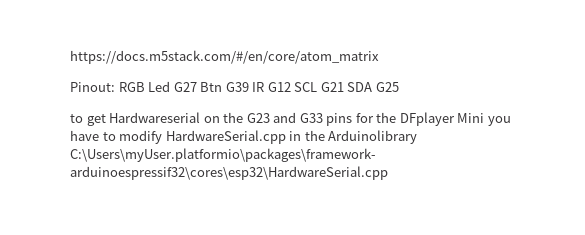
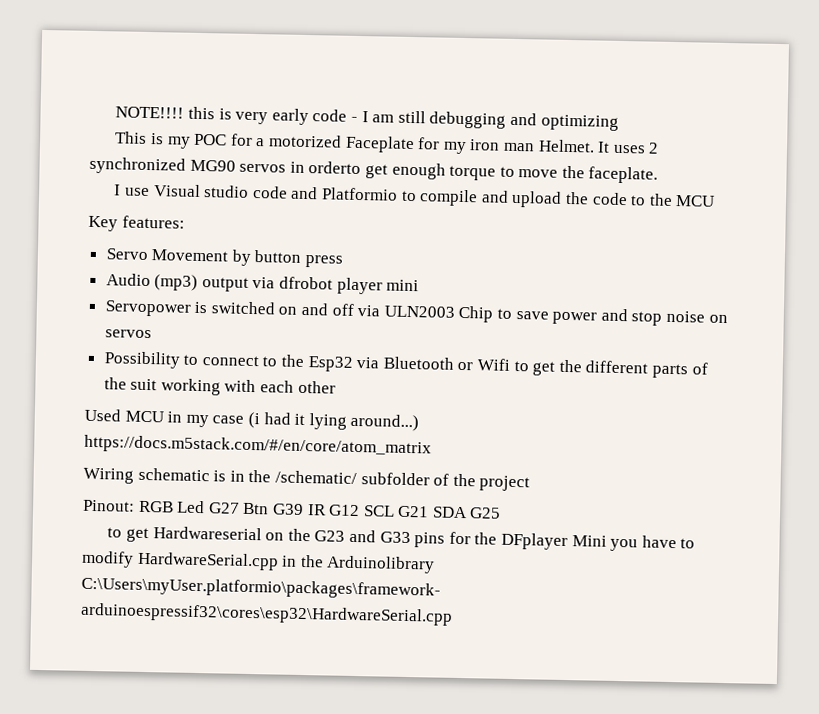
[70,50,379,64] https://docs.m5stack.com/#/en/core/atom_matrix -> [115,106,619,131] [115,131,660,155] [89,156,659,184] [114,184,716,208] [88,215,185,232] [105,248,344,268] [105,273,420,295] [104,300,728,326] [104,329,152,339] [103,351,708,379] [103,377,336,396] [84,408,420,432] [84,434,432,458] [83,467,531,492] NOTE!!!! this is very early code - I am still debugging and optimizing // This is my POC for a motorized Faceplate for my iron man Helmet. It uses 2 synchronized MG90 servos in orderto get enough torque to move the faceplate. // I use Visual studio code and Platformio to compile and upload the code to the MCU // Key features: // Servo Movement by button press // Audio (mp3) output via dfrobot player mini // Servopower is switched on and off via ULN2003 Chip to save power and stop noise on servos // Possibility to connect to the Esp32 via Bluetooth or Wifi to get the different parts of the suit working with each other // Used MCU in my case (i had it lying around...) https://docs.m5stack.com/#/en/core/atom_matrix // Wiring schematic is in the /schematic/ subfolder of the project

